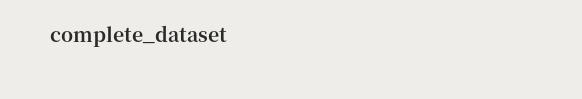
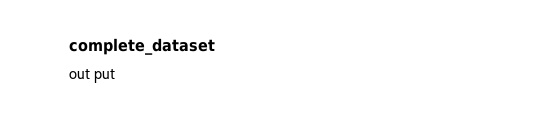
(227, 36) none -> [69,69,115,83] // out put

